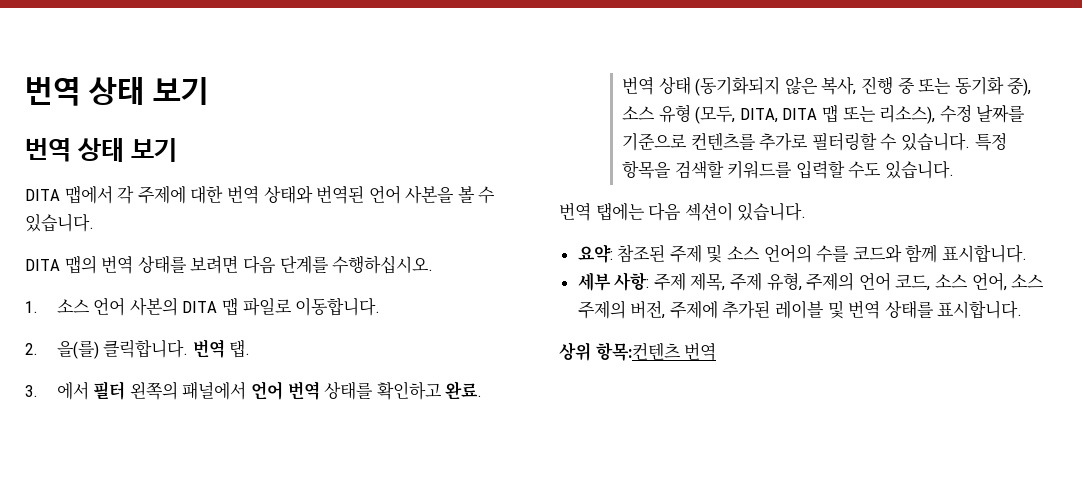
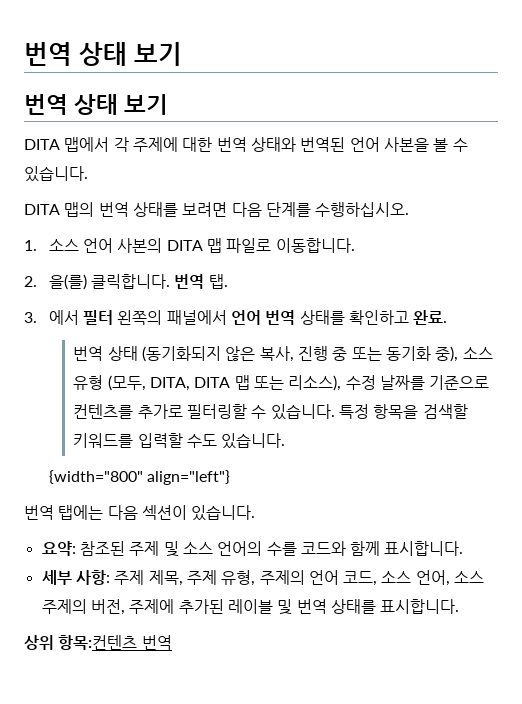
(955, 170) none -> [48,470,231,485] // {width="800" align="left"}

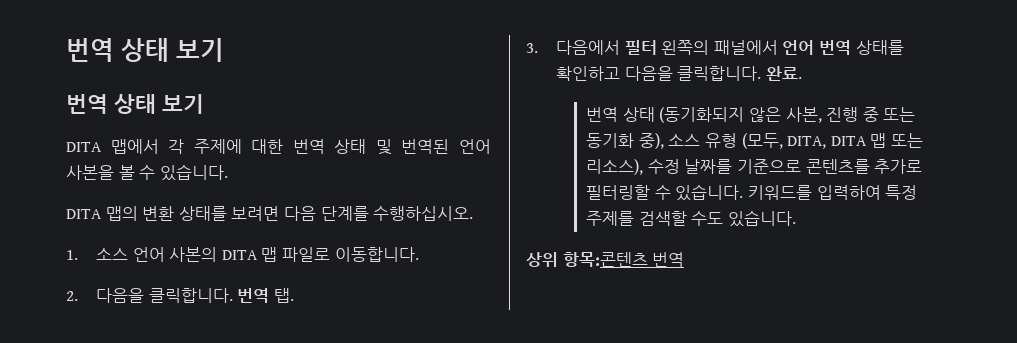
[250,137,296,152] 상태와 -> [334,139,392,155] 상태 및
[98,202,129,217] 번역 -> [142,206,175,221] 변환
[48,274,87,290] 을(를) -> [96,288,145,303] 다음을
[48,310,79,325] 에서 -> [556,40,621,55] 다음에서
(409, 317) none -> [624,66,762,81] 다음을 클릭합니다.
[259,346,294,362] 복사, -> [785,107,822,123] 사본,
[73,404,134,419] 컨텐츠를 -> [805,159,870,174] 콘텐츠를
[339,404,468,419] [73,433,286,449] [48,470,231,485] [24,505,256,521] [41,541,464,557] [41,570,485,586] [41,599,460,615] [24,635,138,650] 특정 항목을 검색할 키워드를 입력할 수도 있습니다. // {width="800" align="left"} // 번역 탭에는 다음 섹션이 있습니다. // 요약: 참조된 주제 및 소스 언어의 수를 코드와 함께 표시합니다. // 세부 사항: 주제 제목, 주제 유형, 주제의 언어 코드, 소스 언어, 소스 주제의 버전, 주제에 추가된 레이블 및 번역 상태를 표시합니다. // 상위 항목:컨텐츠 -> [748,185,918,200] [586,210,797,227] [526,252,648,267] 키워드를 입력하여 특정 주제를 검색할 수도 있습니다. // 상위 항목:콘텐츠

